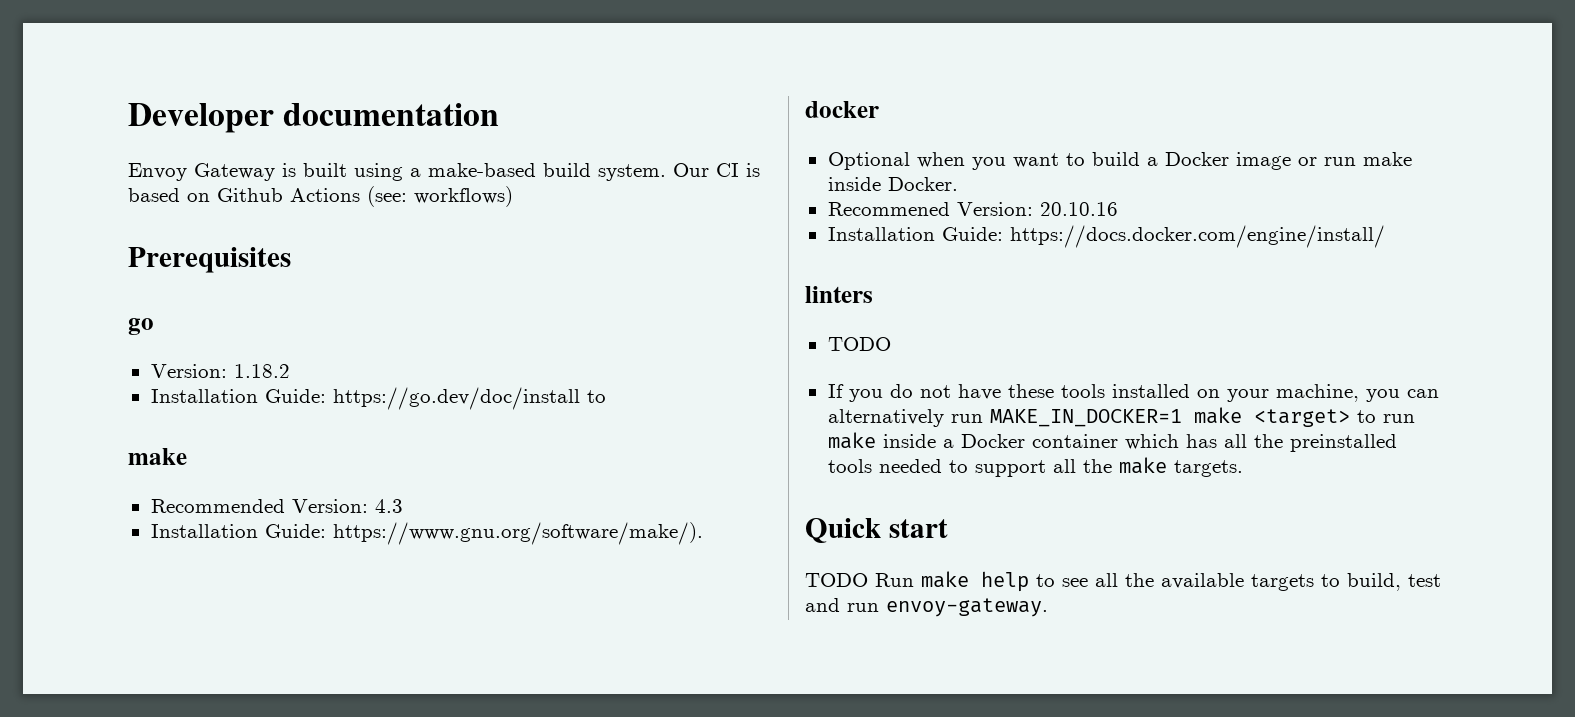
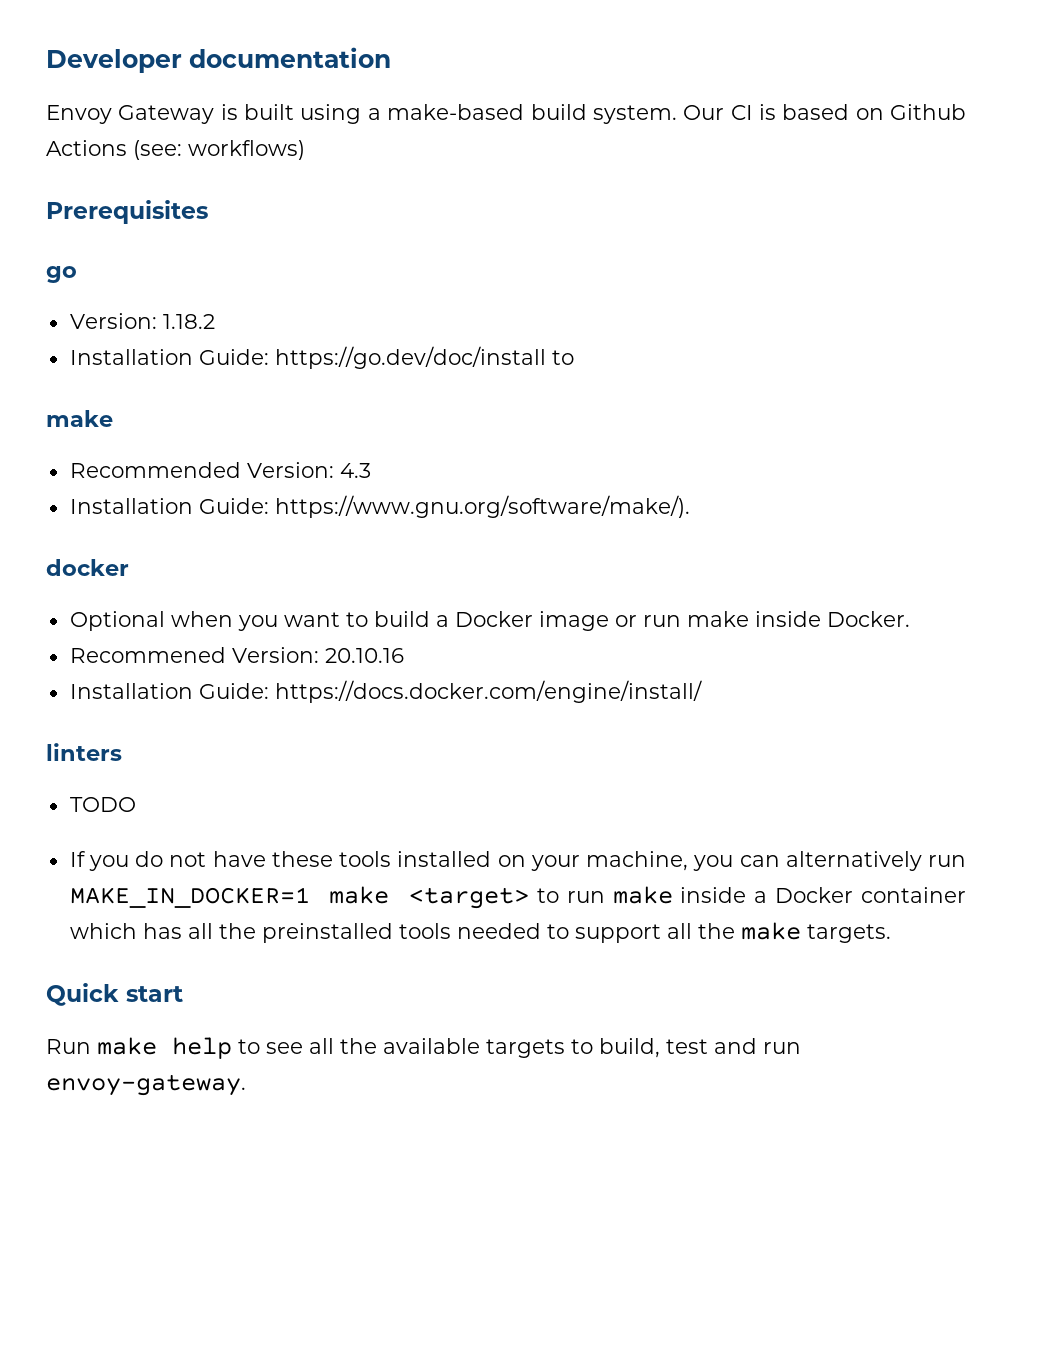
[805,573,868,587] TODO -> (183, 994) none

